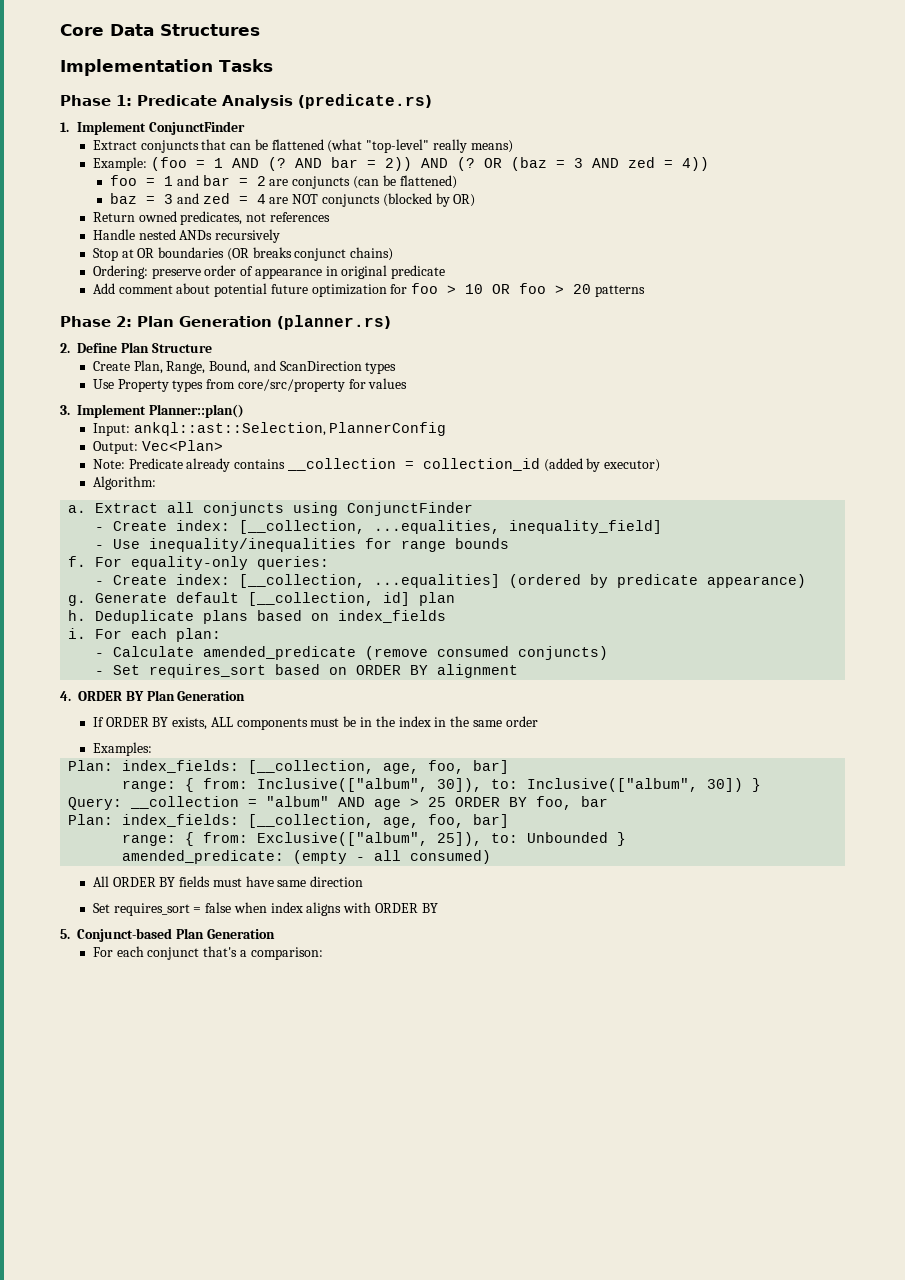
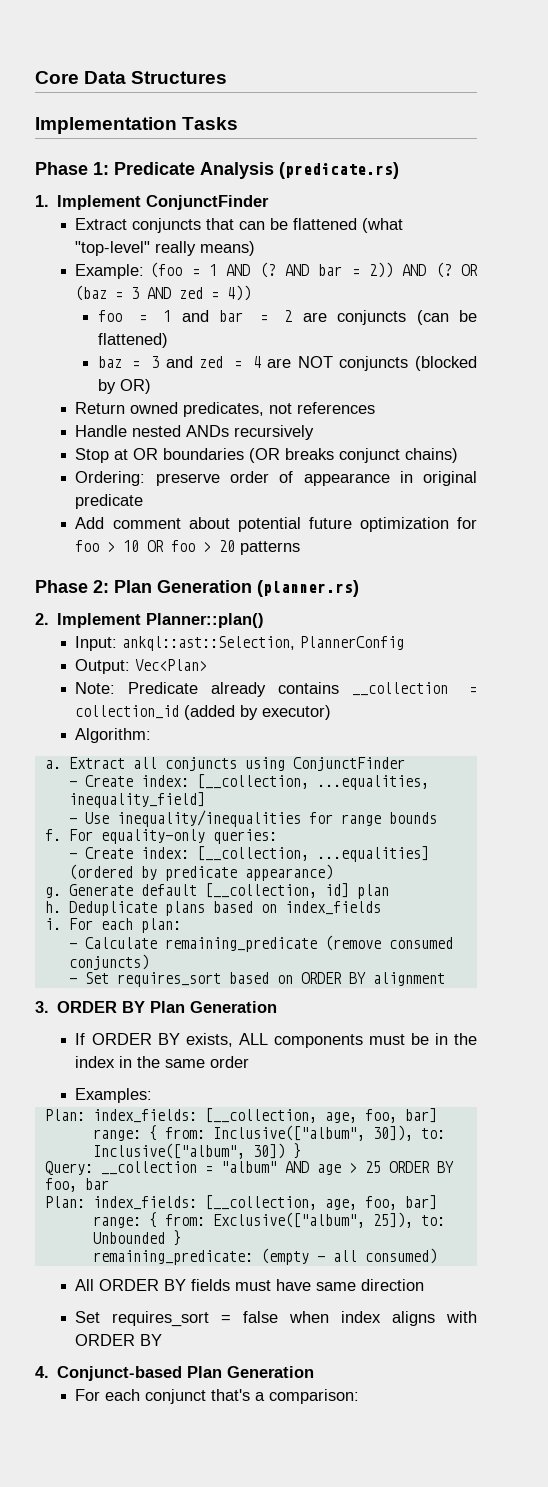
[77,342,212,353] [92,360,397,374] [92,378,408,392] [60,405,70,415] Define Plan Structure // Create Plan, Range, Bound, and ScanDirection types // Use Property types from core/src/property for values // 3. -> (49, 619) none
[203,646,357,660] amended_predicate -> [164,937,317,952] remaining_predicate
[60,691,71,701] 4. -> [35,1001,49,1013] 3.
[122,850,285,864] amended_predicate: -> [92,1250,253,1265] remaining_predicate:
[60,929,70,939] 5. -> [35,1366,49,1378] 4.

